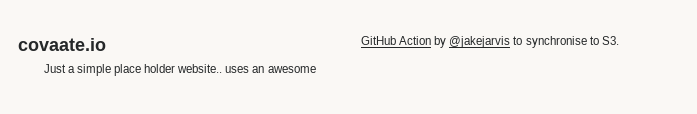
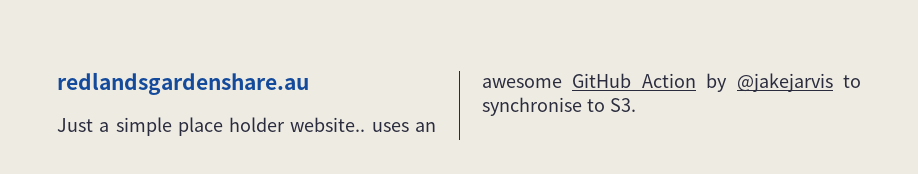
[18,38,106,51] covaate.io -> [57,72,309,95] redlandsgardenshare.au

